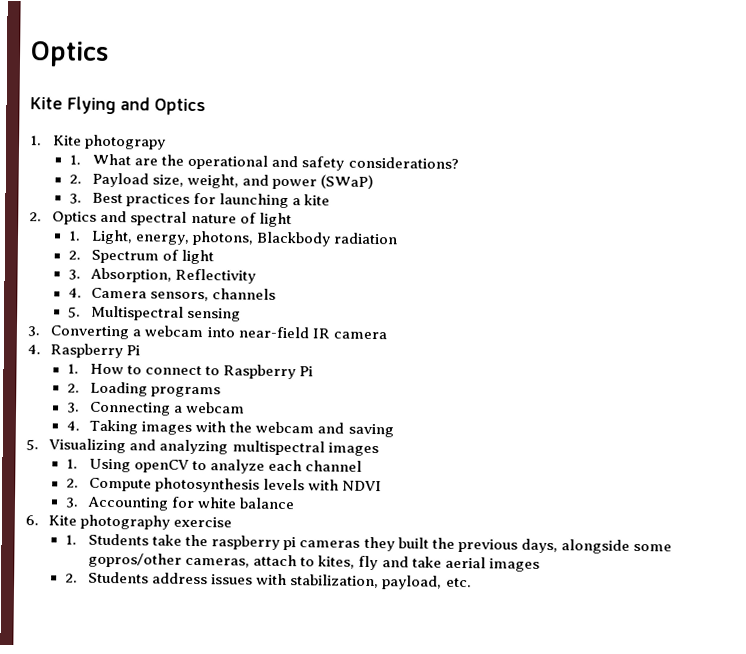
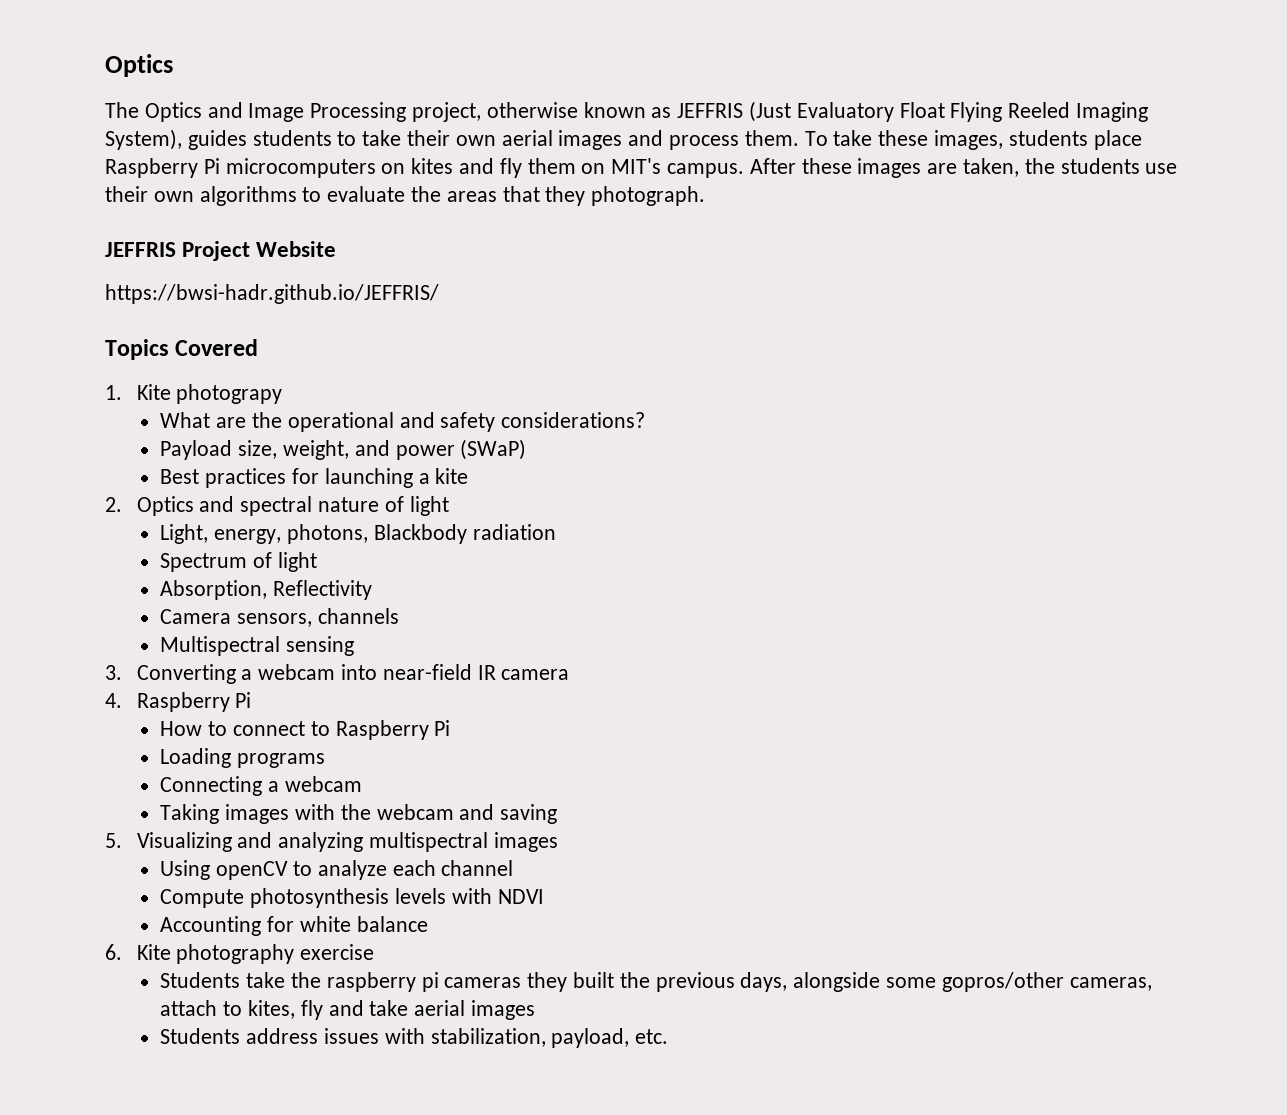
[30,41,109,67] [30,96,206,116] Optics // Kite Flying and Optics -> [105,54,173,77] [105,101,1149,122] [105,129,1142,150] [105,158,1178,178] [105,186,706,206] [105,241,337,261] [105,284,439,304] [105,339,259,360] Optics // The Optics and Image Processing project, otherwise known as JEFFRIS (Just Evaluatory Float Flying Reeled Imaging System), guides students to take their own aerial images and process them. To take these images, students place Raspberry Pi microcomputers on kites and fly them on MIT's campus. After these images are taken, the students use their own algorithms to evaluate the areas that they photograph. // JEFFRIS Project Website // https://bwsi-hadr.github.io/JEFFRIS/ // Topics Covered
[68,154,81,165] 1. -> (283, 394) none
[68,174,82,184] 2. -> (646, 420) none
[68,193,82,204] 3. -> (527, 449) none
[67,230,81,241] 1. -> (449, 506) none
[67,250,81,260] 2. -> (556, 532) none
[67,269,81,280] 3. -> (317, 562) none
[67,287,82,298] 4. -> (373, 590) none
[67,306,81,318] 5. -> (399, 616) none
[66,363,79,374] 1. -> (252, 700) none
[66,383,80,393] 2. -> (451, 728) none
[66,402,80,413] 3. -> (326, 760) none
[65,420,80,431] 4. -> (362, 784) none
[65,458,78,469] 1. -> (558, 842) none
[65,478,79,488] 2. -> (514, 868) none
[64,497,79,508] 3. -> (544, 896) none
[64,534,77,545] 1. -> (375, 952) none
[64,573,78,583] 2. -> (535, 1010) none

